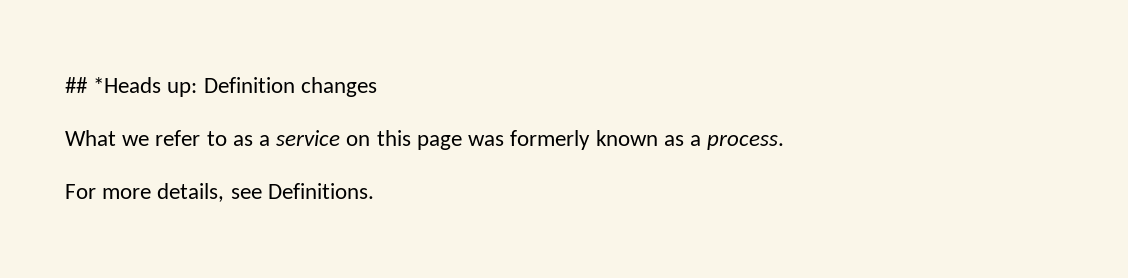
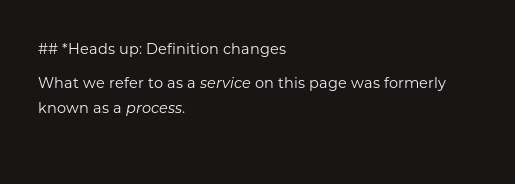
[65,183,374,202] // For more details, see Definitions. -> (185, 110) none

